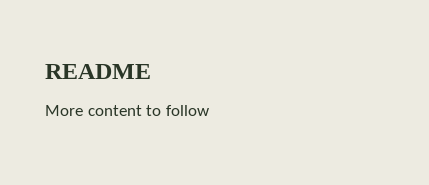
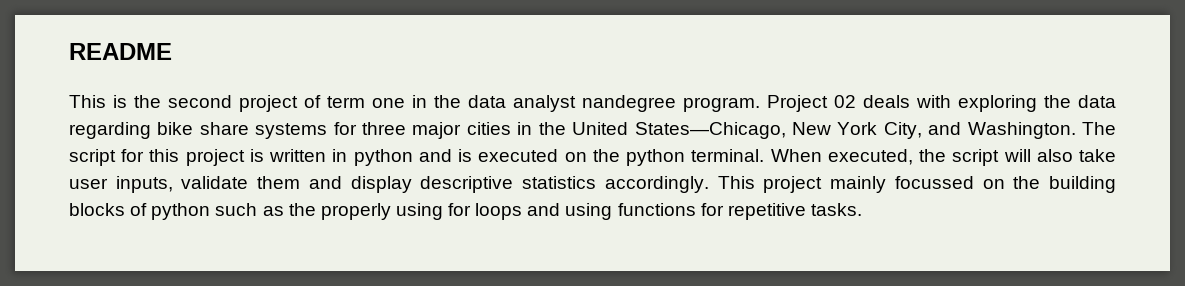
[45,105,209,116] More content to follow -> [69,95,1116,112] [69,122,1116,139] [69,149,1116,166] [69,176,1116,193] [69,203,862,220] This is the second project of term one in the data analyst nandegree program. Project 02 deals with exploring the data regarding bike share systems for three major cities in the United States—Chicago, New York City, and Washington. The script for this project is written in python and is executed on the python terminal. When executed, the script will also take user inputs, validate them and display descriptive statistics accordingly. This project mainly focussed on the building blocks of python such as the properly using for loops and using functions for repetitive tasks.

